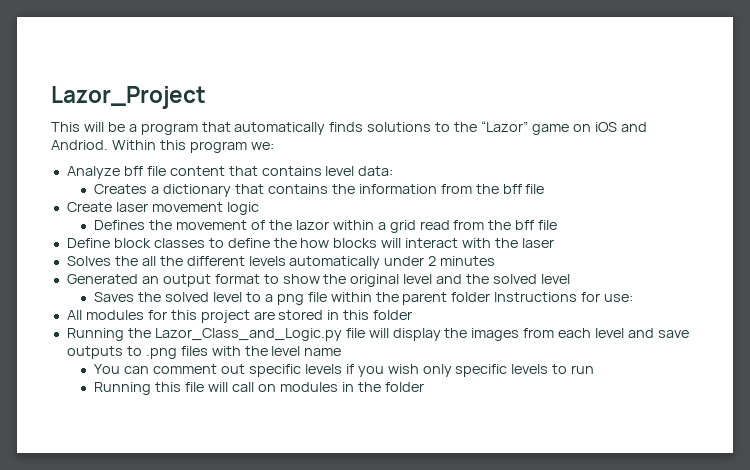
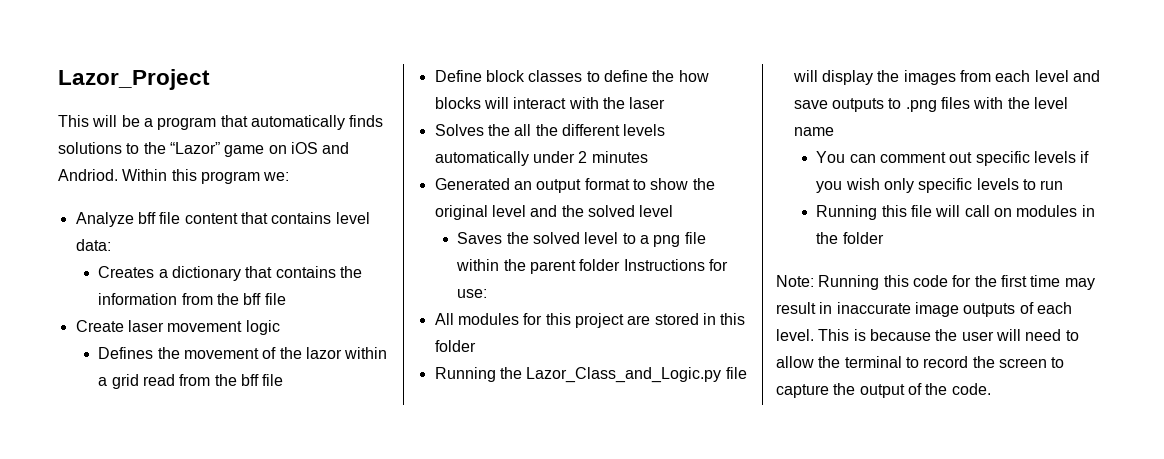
(424, 387) none -> [776,275,1095,290] [776,302,1072,317] [776,329,1079,341] [776,356,1065,368] [776,383,991,398] // Note: Running this code for the first time may result in inaccurate image outputs of each level. This is because the user will need to allow the terminal to record the screen to capture the output of the code.

